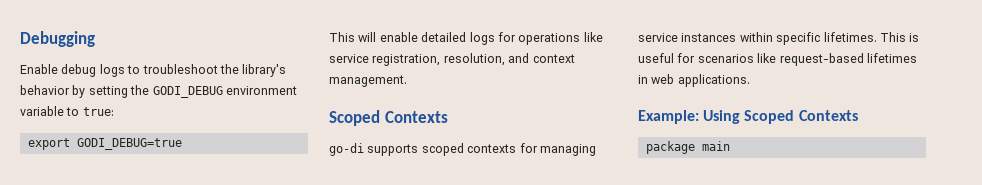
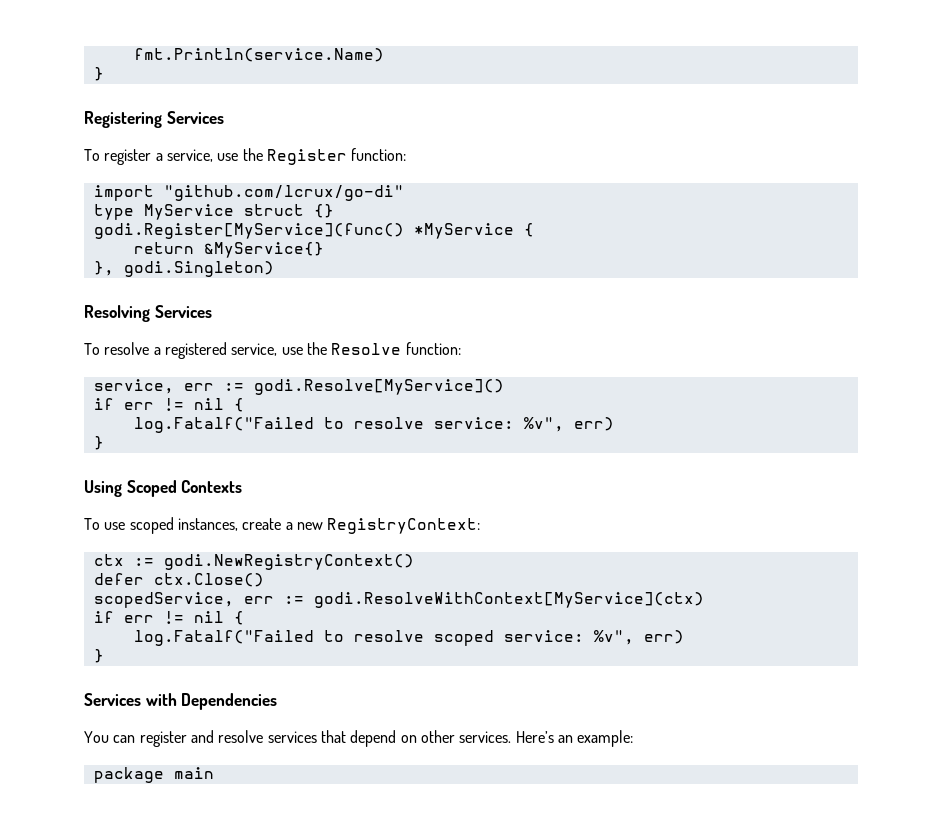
[20,31,95,47] [20,64,287,77] [20,85,297,98] [20,106,114,116] [27,138,182,150] [329,32,603,45] [329,53,575,66] [329,75,407,87] [329,110,448,126] [329,143,596,156] [638,32,920,45] [638,53,917,66] [638,74,750,87] [638,110,858,124] Debugging // Enable debug logs to troubleshoot the library's behavior by setting the GODI_DEBUG environment variable to true: // export GODI_DEBUG=true // This will enable detailed logs for operations like service registration, resolution, and context management. // Scoped Contexts // go-di supports scoped contexts for managing service instances within specific lifetimes. This is useful for scenarios like request-based lifetimes in web applications. // Example: Using Scoped Contexts -> [133,48,384,62] [93,67,104,81] [84,111,224,128] [84,148,407,165] [93,185,404,201] [93,204,334,220] [93,223,534,239] [133,242,324,258] [93,261,274,277] [84,305,212,322] [84,342,461,359] [93,379,504,395] [93,398,244,412] [133,417,614,433] [93,436,104,450] [84,480,243,497] [84,517,481,534] [93,554,414,570] [93,573,264,587] [93,592,704,608] [93,611,244,625] [133,630,684,646] [93,649,104,663] [84,693,278,710] [84,730,634,747] fmt.Println(service.Name) // } // Registering Services // To register a service, use the Register function: // import "github.com/lcrux/go-di" // type MyService struct {} // godi.Register[MyService](func() *MyService { // return &MyService{} // }, godi.Singleton) // Resolving Services // To resolve a registered service, use the Resolve function: // service, err := godi.Resolve[MyService]() // if err != nil { // log.Fatalf("Failed to resolve service: %v", err) // } // Using Scoped Contexts // To use scoped instances, create a new RegistryContext: // ctx := godi.NewRegistryContext() // defer ctx.Close() // scopedService, err := godi.ResolveWithContext[MyService](ctx) // if err != nil { // log.Fatalf("Failed to resolve scoped service: %v", err) // } // Services with Dependencies // You can register and resolve services that depend on other services. Here’s an example:

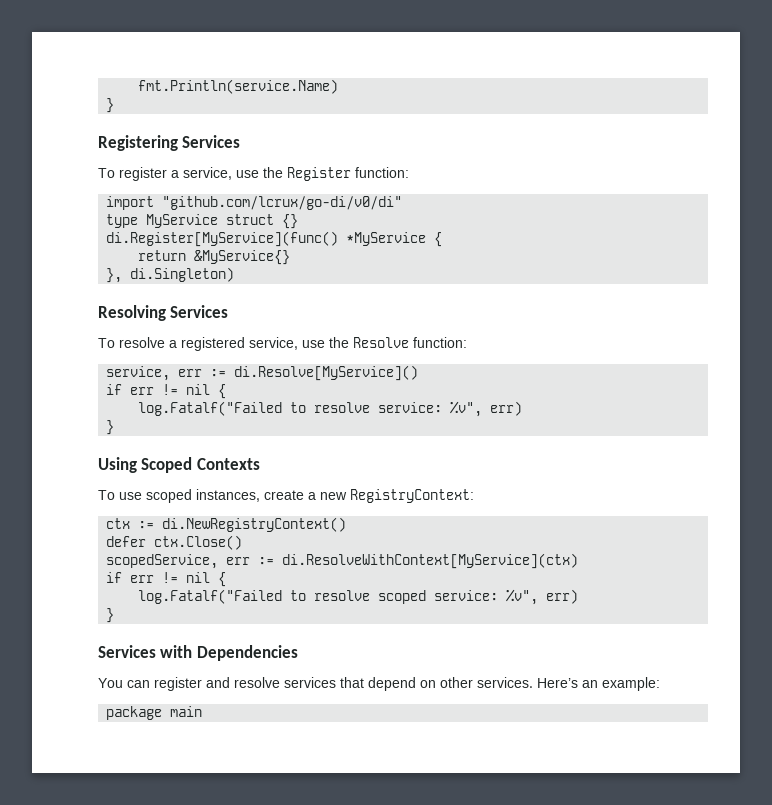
[163,185,404,201] "github.com/lcrux/go-di" -> [162,196,403,210] "github.com/lcrux/go-di/v0/di"
[93,223,404,239] godi.Register[MyService](func() -> [106,231,339,247] di.Register[MyService](func()
[123,261,274,277] godi.Singleton) -> [130,267,235,282] di.Singleton)
[253,379,504,395] godi.Resolve[MyService]() -> [234,365,419,381] di.Resolve[MyService]()
[163,554,414,570] godi.NewRegistryContext() -> [162,517,347,532] di.NewRegistryContext()
[313,592,704,608] godi.ResolveWithContext[MyService](ctx) -> [282,553,579,569] di.ResolveWithContext[MyService](ctx)

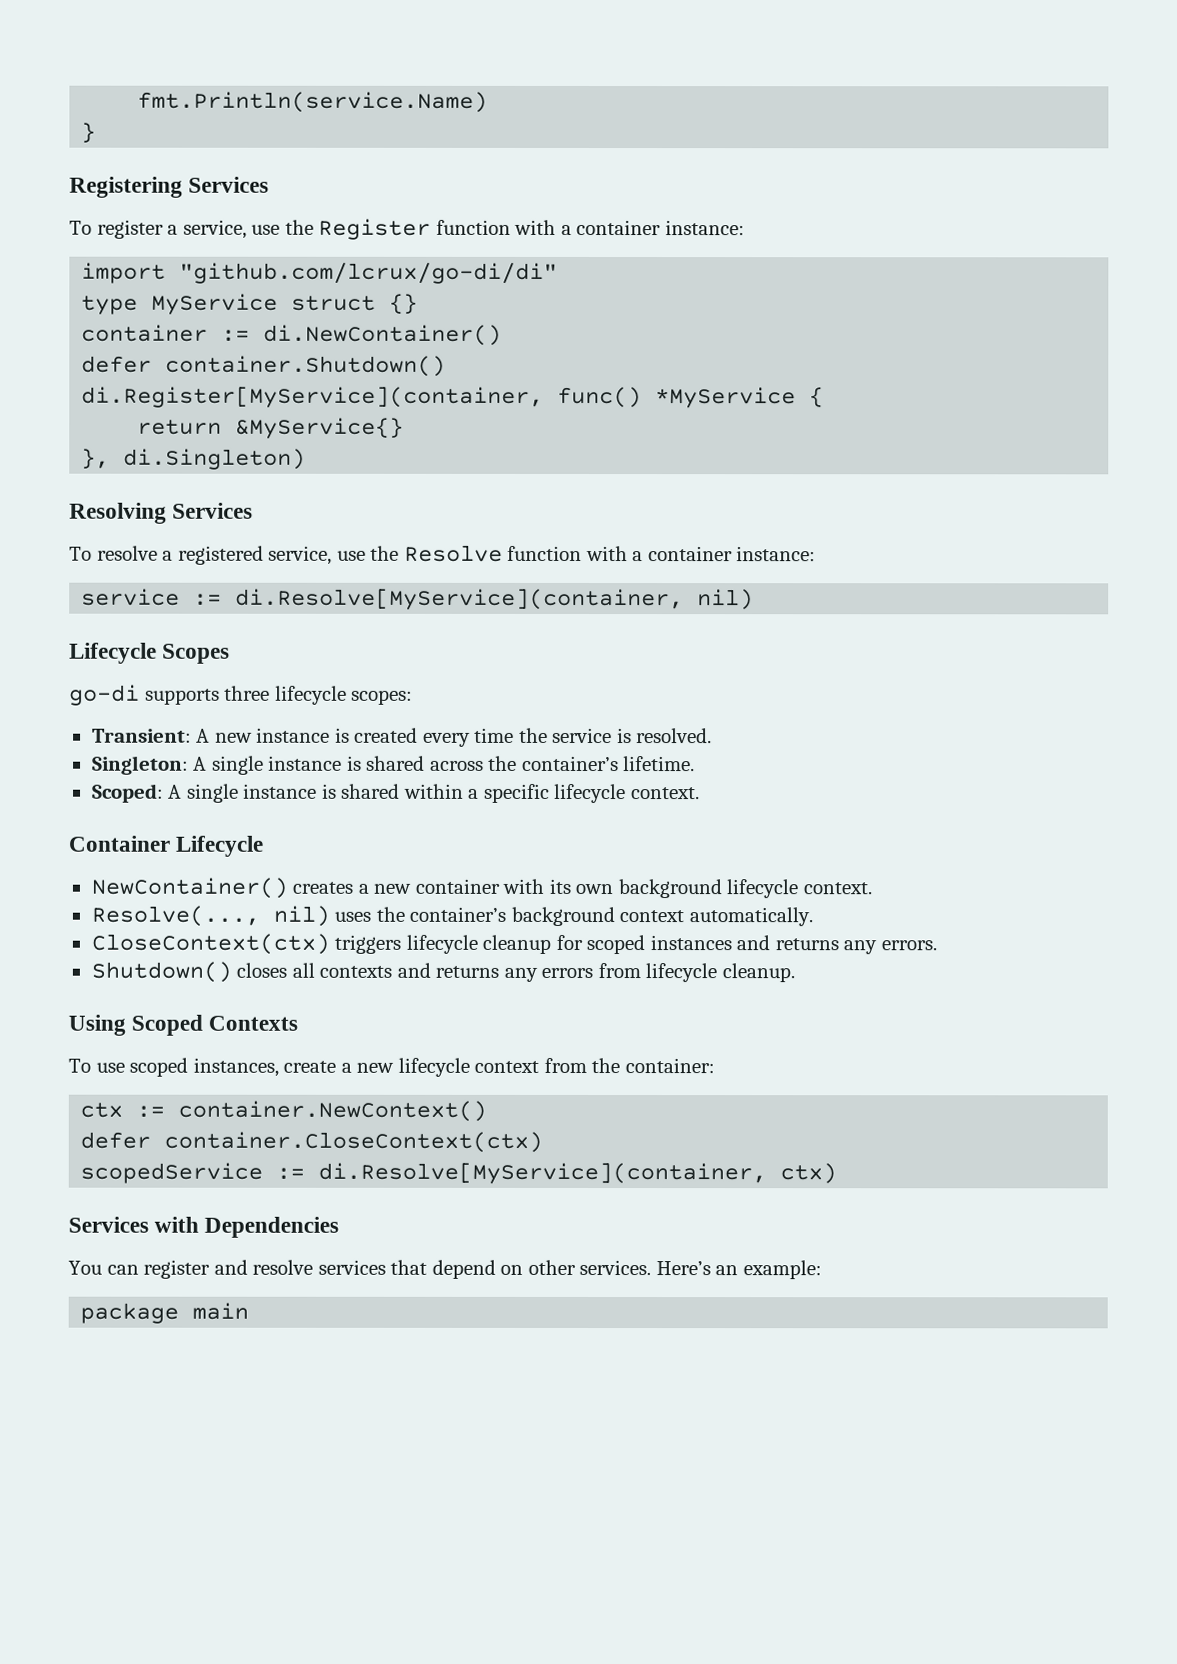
[355,167,409,178] function: -> [435,219,745,236] function with a container instance:
[162,196,403,210] "github.com/lcrux/go-di/v0/di" -> [179,262,559,284] "github.com/lcrux/go-di/di"
[106,231,339,247] di.Register[MyService](func() -> [81,324,503,346] [81,355,447,377] [81,386,643,409] container := di.NewContainer() // defer container.Shutdown() // di.Register[MyService](container, func()
[413,337,467,348] [106,365,419,381] [106,384,227,399] [138,401,523,417] [106,420,115,435] function: // service, err := di.Resolve[MyService]() // if err != nil { // log.Fatalf("Failed to resolve service: %v", err) // } -> [507,545,817,562] [81,588,755,611] [69,642,231,664] [69,684,414,706] [91,727,713,747] [91,755,696,775] [91,783,700,804] [68,835,264,857] [90,877,872,899] [90,905,813,927] [90,933,937,955] [90,961,795,983] function with a container instance: // service := di.Resolve[MyService](container, nil) // Lifecycle Scopes // go-di supports three lifecycle scopes: // Transient: A new instance is created every time the service is resolved. // Singleton: A single instance is shared across the container’s lifetime. // Scoped: A single instance is shared within a specific lifecycle context. // Container Lifecycle // NewContainer() creates a new container with its own background lifecycle context. // Resolve(..., nil) uses the container’s background context automatically. // CloseContext(ctx) triggers lifecycle cleanup for scoped instances and returns any errors. // Shutdown() closes all contexts and returns any errors from lifecycle cleanup.
[350,489,474,503] RegistryContext: -> [397,1057,715,1077] lifecycle context from the container:
[162,517,347,532] [106,535,243,550] [106,553,579,569] [106,572,227,587] [138,589,579,605] [106,608,115,623] di.NewRegistryContext() // defer ctx.Close() // scopedService, err := di.ResolveWithContext[MyService](ctx) // if err != nil { // log.Fatalf("Failed to resolve scoped service: %v", err) // } -> [178,1100,488,1122] [80,1131,544,1153] [80,1162,838,1185] container.NewContext() // defer container.CloseContext(ctx) // scopedService := di.Resolve[MyService](container, ctx)

